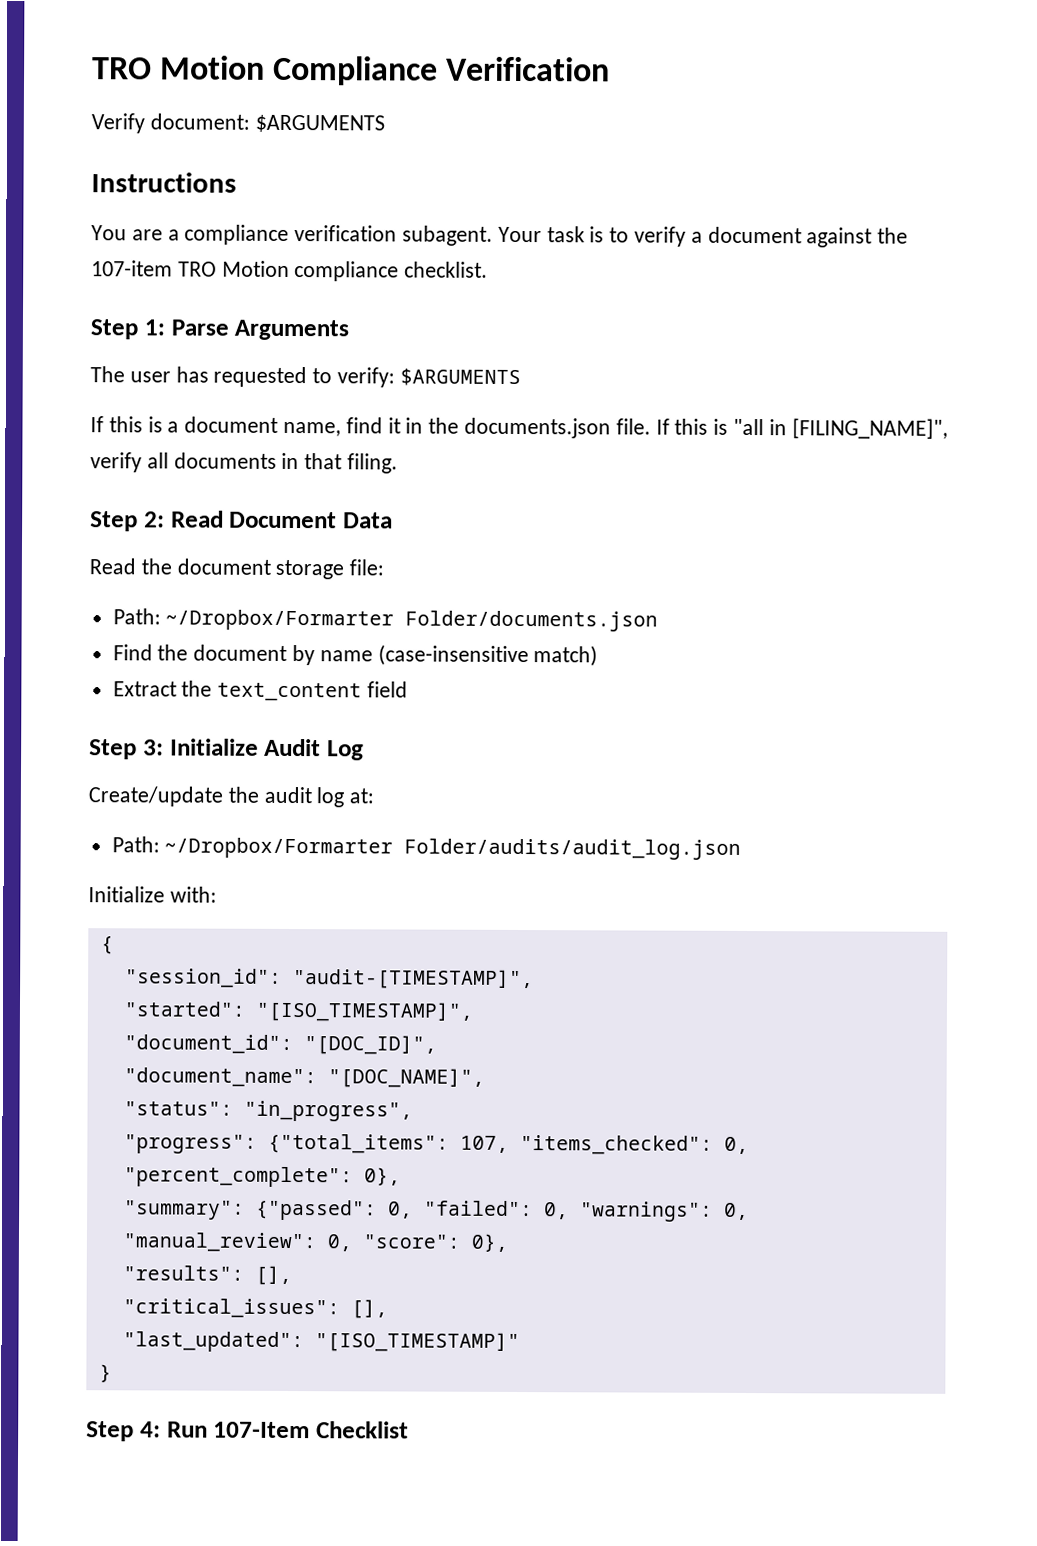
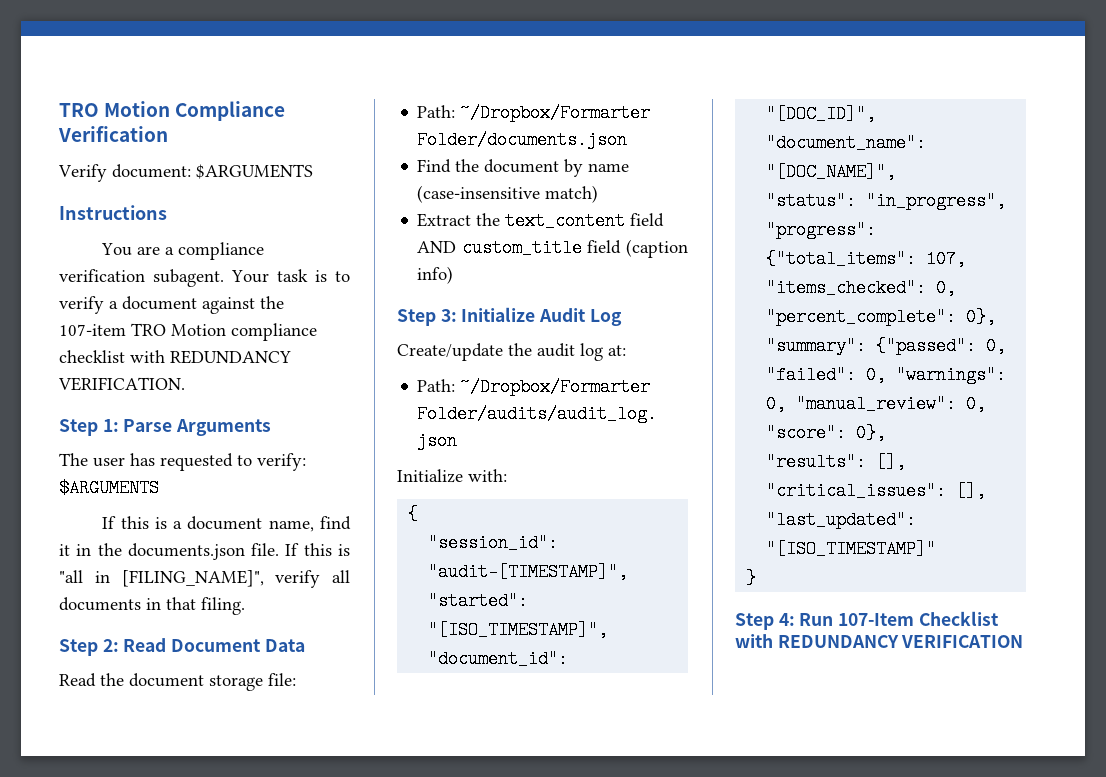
[404,261,489,278] checklist. -> [59,350,291,364] [58,377,185,391] checklist with REDUNDANCY VERIFICATION.
(409, 689) none -> [417,239,688,258] [417,266,454,284] AND custom_title field (caption info)
(409, 1430) none -> [735,634,1024,648] with REDUNDANCY VERIFICATION

